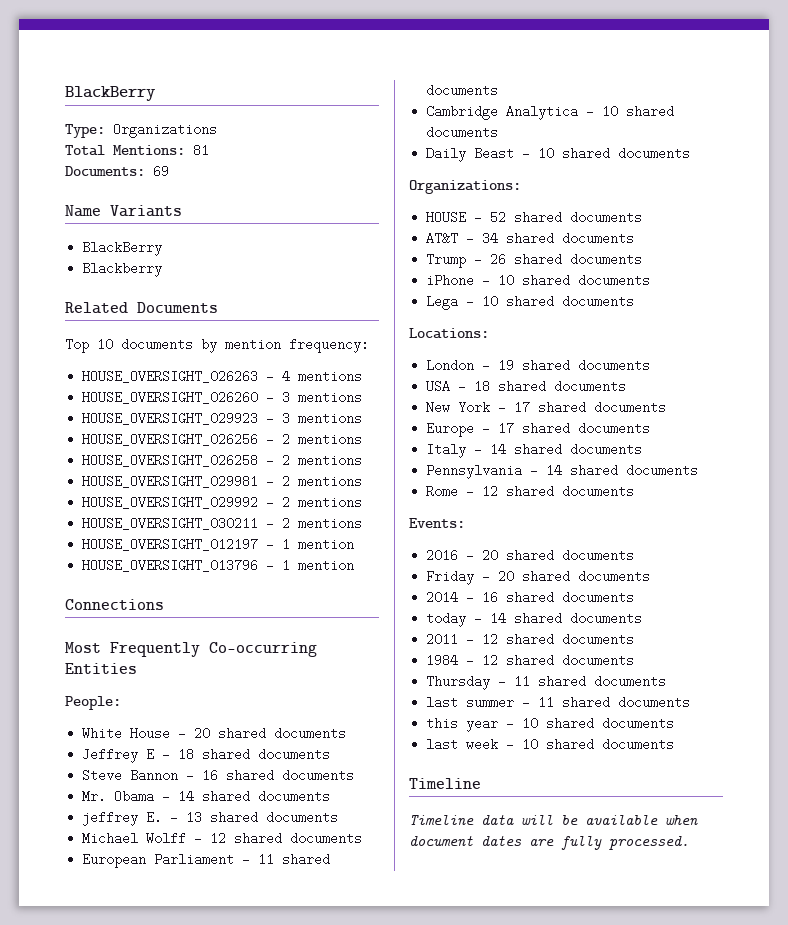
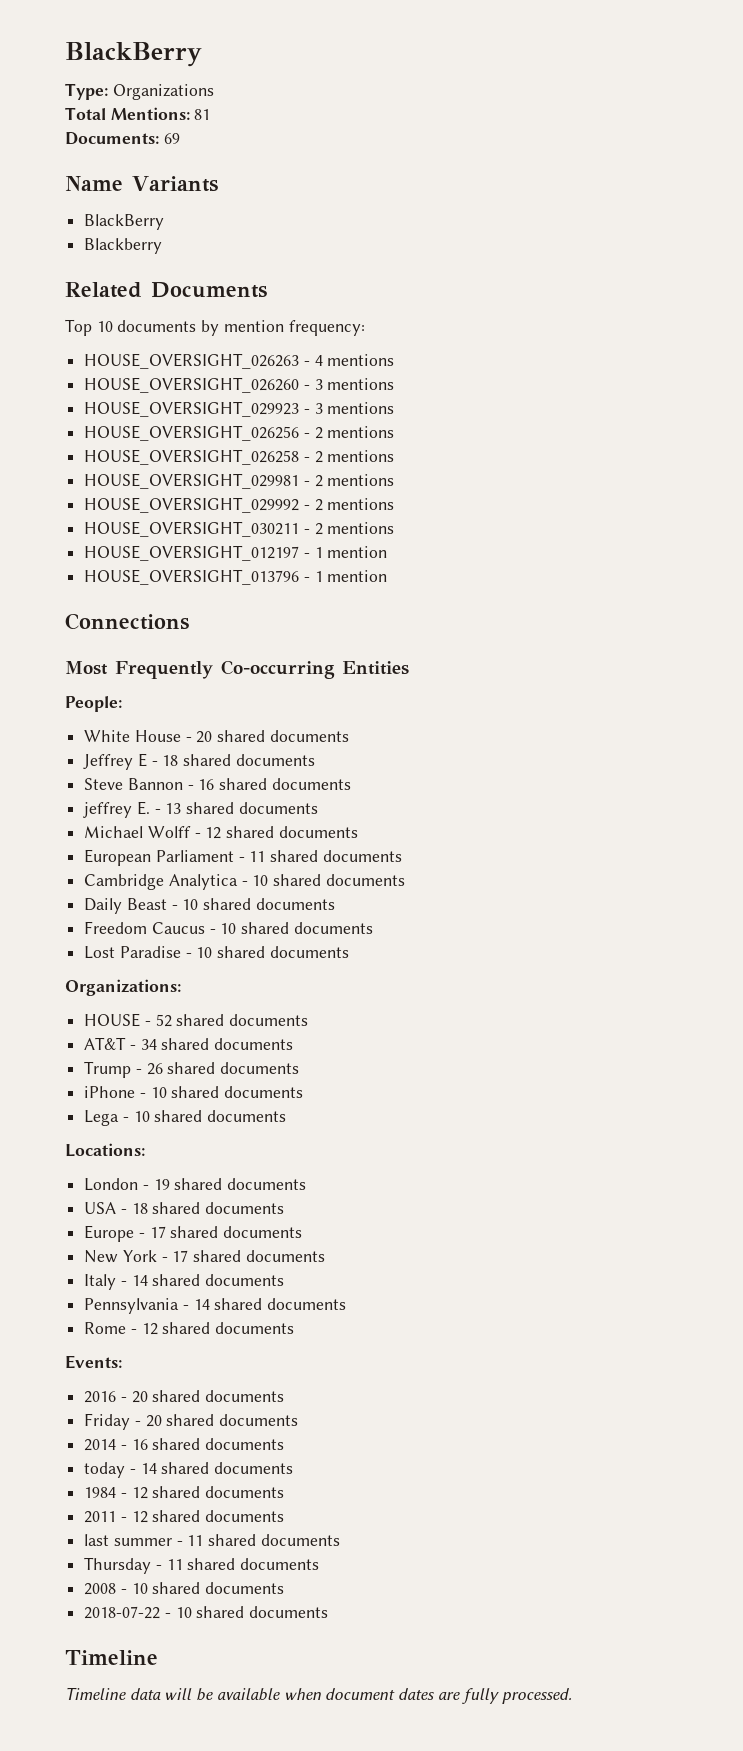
[82,790,331,803] // Mr. Obama - 14 shared documents -> (351, 784) none
(691, 153) none -> [84,921,373,934] [84,946,349,959] // Freedom Caucus - 10 shared documents // Lost Paradise - 10 shared documents
[426,401,667,414] [426,422,475,437] New York - 17 shared documents // Europe -> [84,1225,303,1242] [84,1250,157,1263] Europe - 17 shared documents // New York
[426,633,635,646] // 2011 - 12 shared documents -> (294, 1468) none
[426,675,531,690] Thursday - 11 -> [84,1511,148,1523] 2011 - 12
[426,717,675,732] [426,738,499,751] this year - 10 shared documents // last week -> [84,1557,320,1574] [84,1582,285,1595] [84,1606,161,1619] Thursday - 11 shared documents // 2008 - 10 shared documents // 2018-07-22

